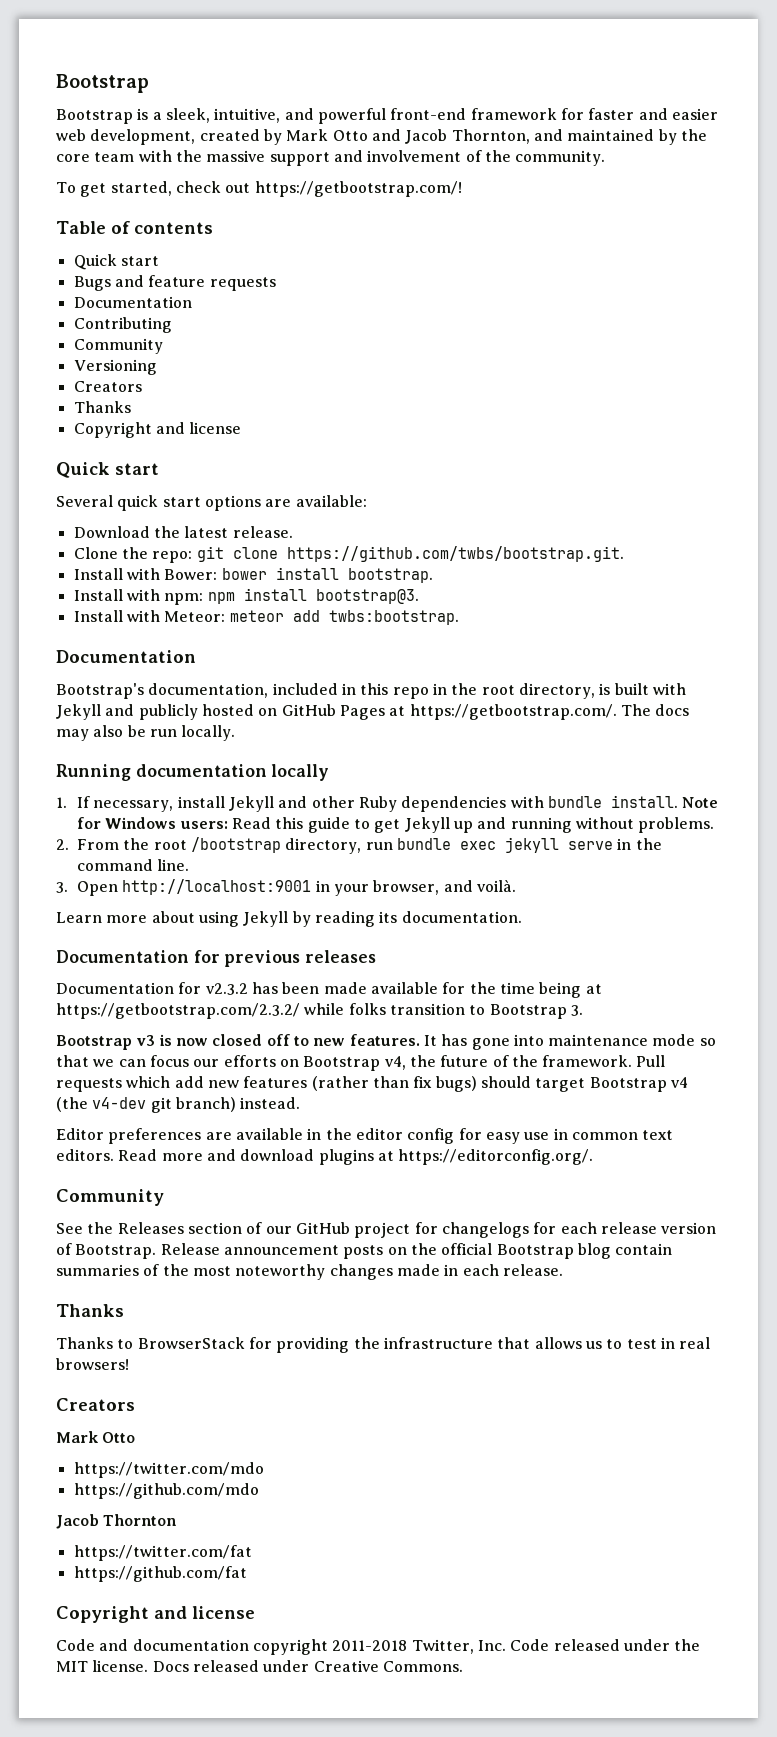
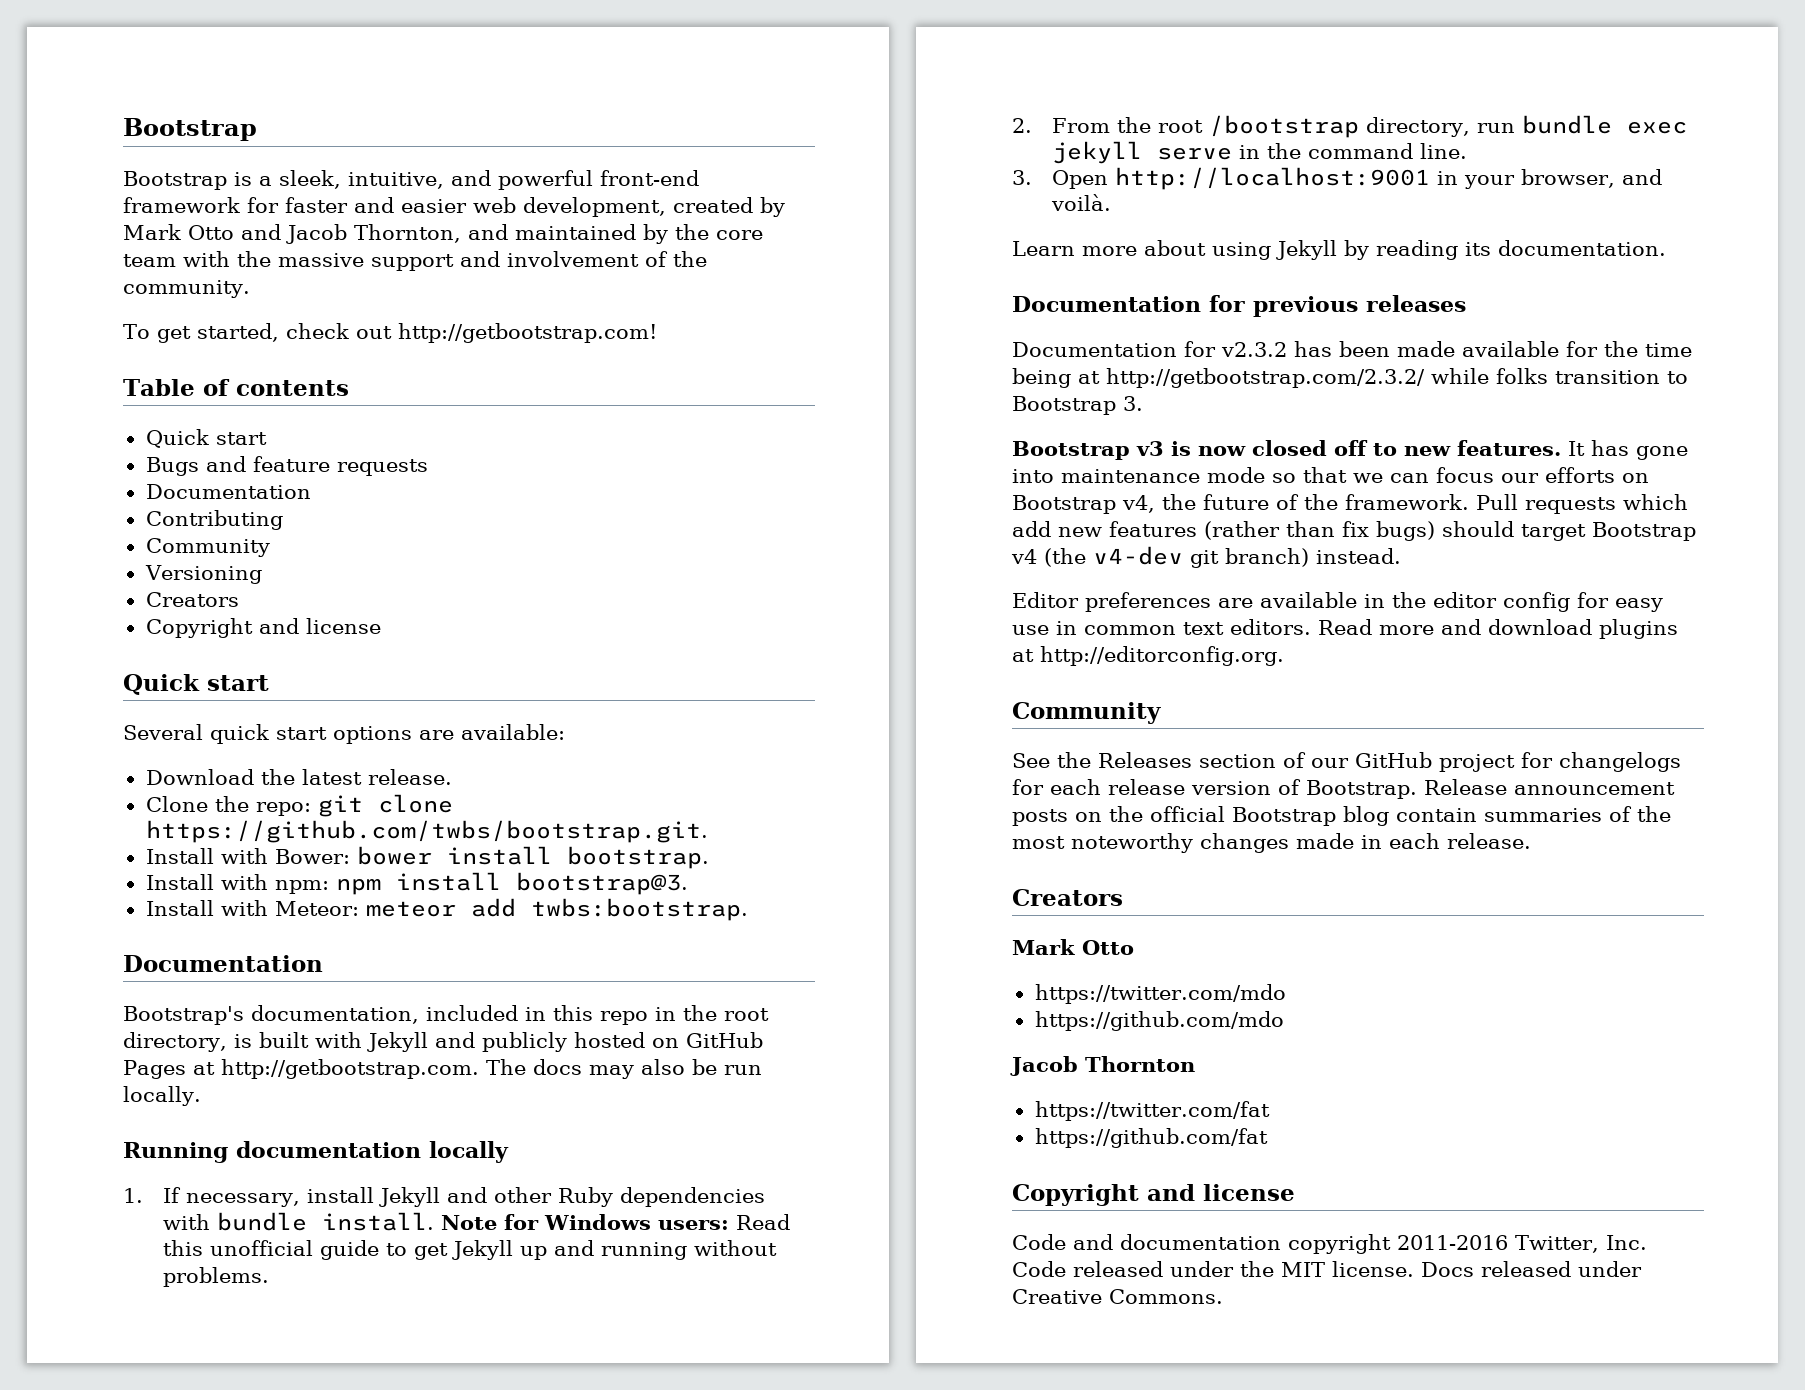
[254,181,462,197] https://getbootstrap.com/! -> [397,323,657,343] http://getbootstrap.com!
[73,401,131,413] // Thanks -> (239, 599) none
[409,704,617,720] https://getbootstrap.com/. -> [220,1059,479,1079] http://getbootstrap.com.
(304, 823) none -> [210,1240,314,1256] unofficial
[56,1003,300,1019] https://getbootstrap.com/2.3.2/ -> [1106,368,1425,388] http://getbootstrap.com/2.3.2/
[398,1149,594,1165] https://editorconfig.org/. -> [1040,646,1284,666] http://editorconfig.org.
[56,1304,124,1317] [56,1337,711,1353] [56,1358,129,1370] // Thanks // Thanks to BrowserStack for providing the infrastructure that allows us to test in real browsers! -> (1531, 841) none
[332,1640,408,1651] 2011-2018 -> [1397,1235,1508,1250] 2011-2016

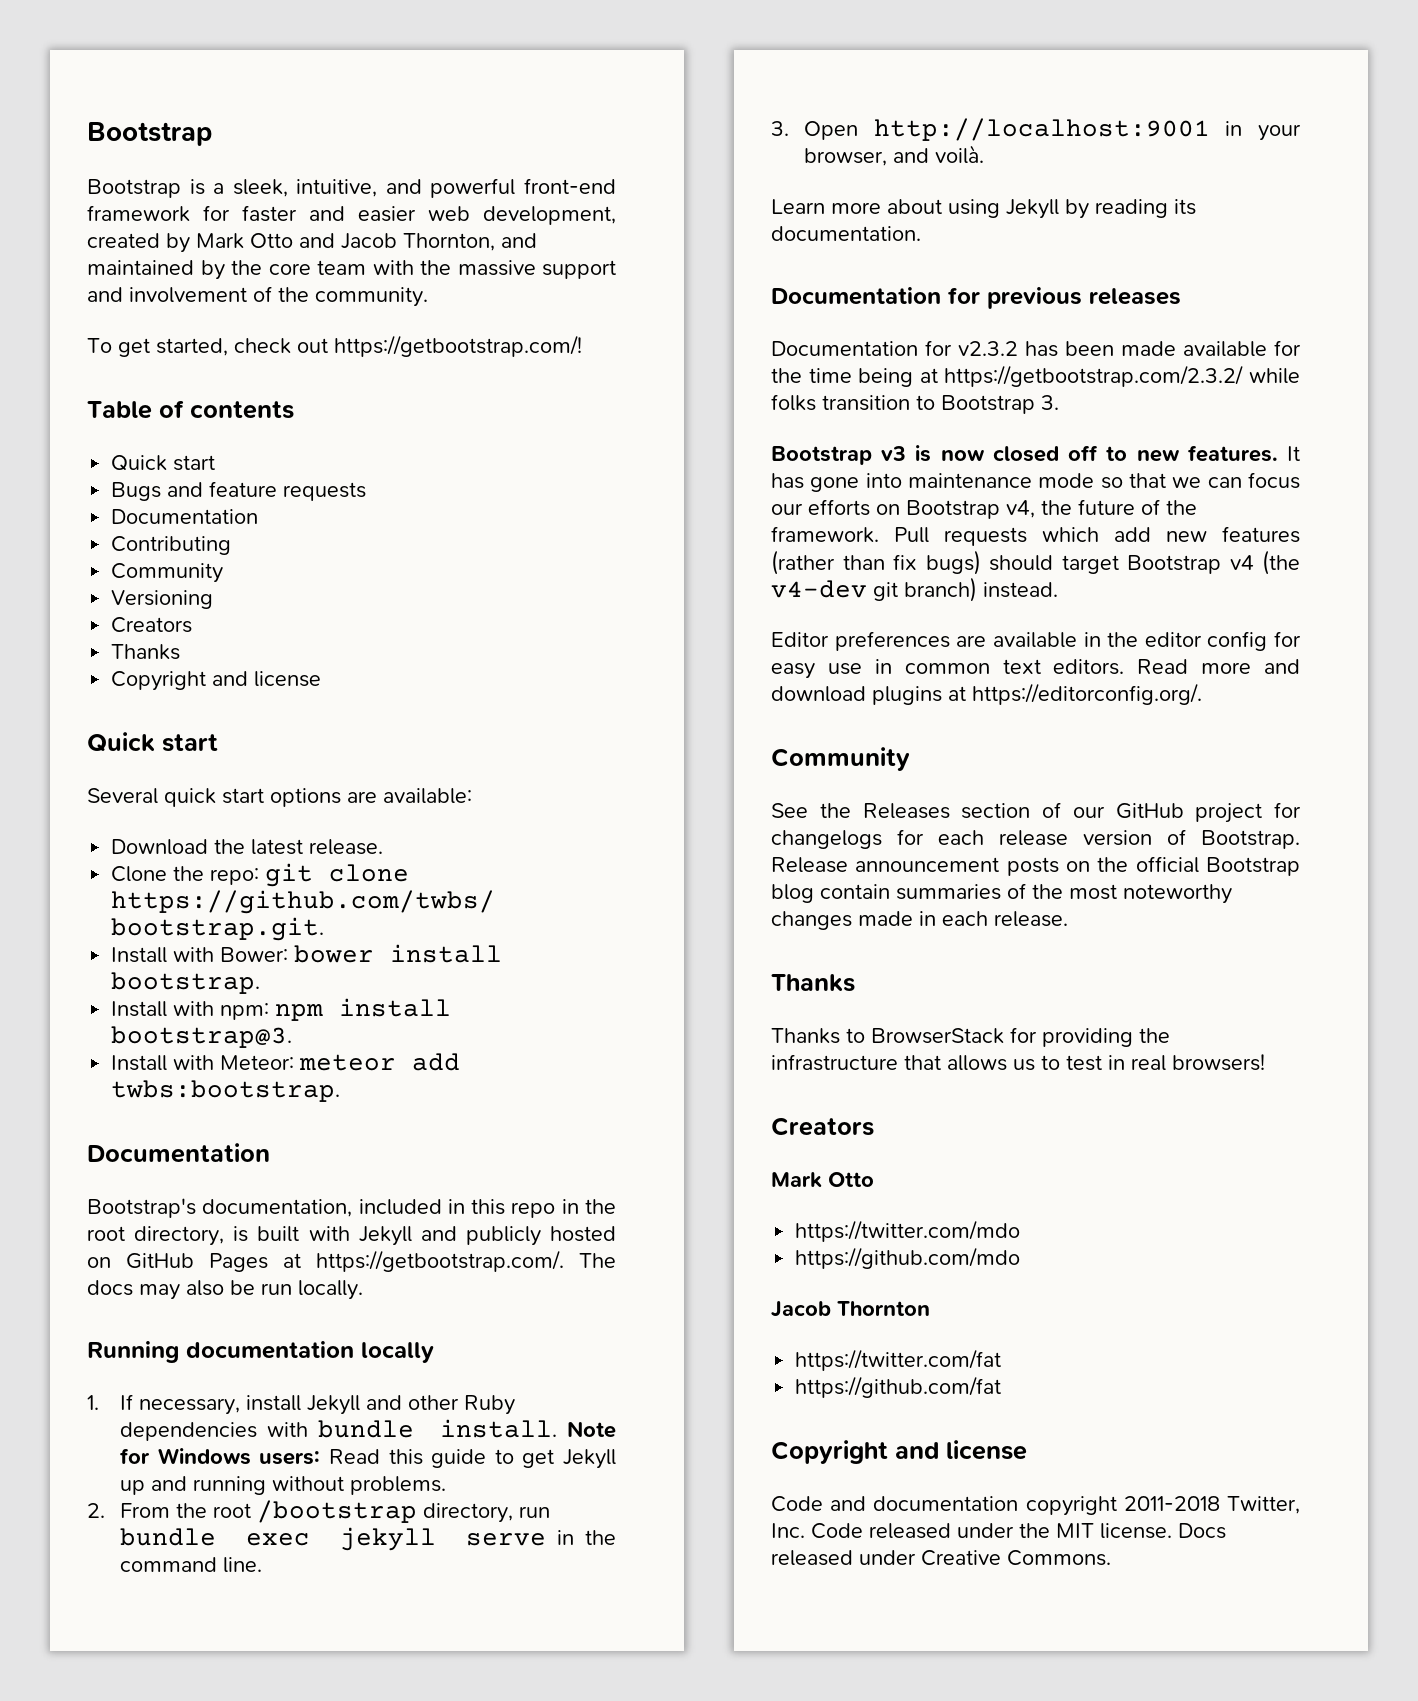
[397,323,657,343] http://getbootstrap.com! -> [334,335,582,357] https://getbootstrap.com/!
(239, 599) none -> [111,644,181,660] // Thanks
[220,1059,479,1079] http://getbootstrap.com. -> [316,1250,564,1272] https://getbootstrap.com/.
[210,1240,314,1256] unofficial -> (423, 1457) none
[1106,368,1425,388] http://getbootstrap.com/2.3.2/ -> [944,365,1244,387] https://getbootstrap.com/2.3.2/
[1040,646,1284,666] http://editorconfig.org. -> [972,683,1202,705] https://editorconfig.org/.
(1531, 841) none -> [771,974,855,992] [771,1027,1170,1047] [771,1054,1265,1071] // Thanks // Thanks to BrowserStack for providing the infrastructure that allows us to test in real browsers!
[1397,1235,1508,1250] 2011-2016 -> [1123,1496,1220,1511] 2011-2018

